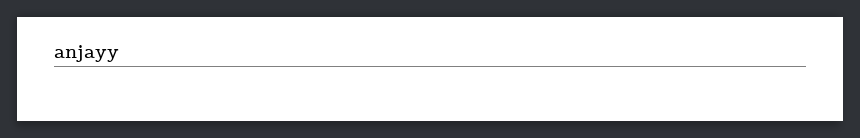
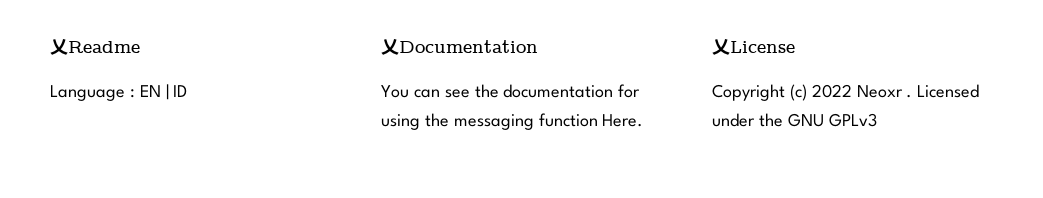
[54,45,119,62] anjayy -> [50,39,140,55] [50,84,188,101] [381,39,538,55] [381,84,641,98] [381,113,644,130] [712,39,795,55] [712,84,980,101] [712,113,877,127] 乂Readme // Language : EN | ID // 乂Documentation // You can see the documentation for using the messaging function Here. // 乂License // Copyright (c) 2022 Neoxr . Licensed under the GNU GPLv3

